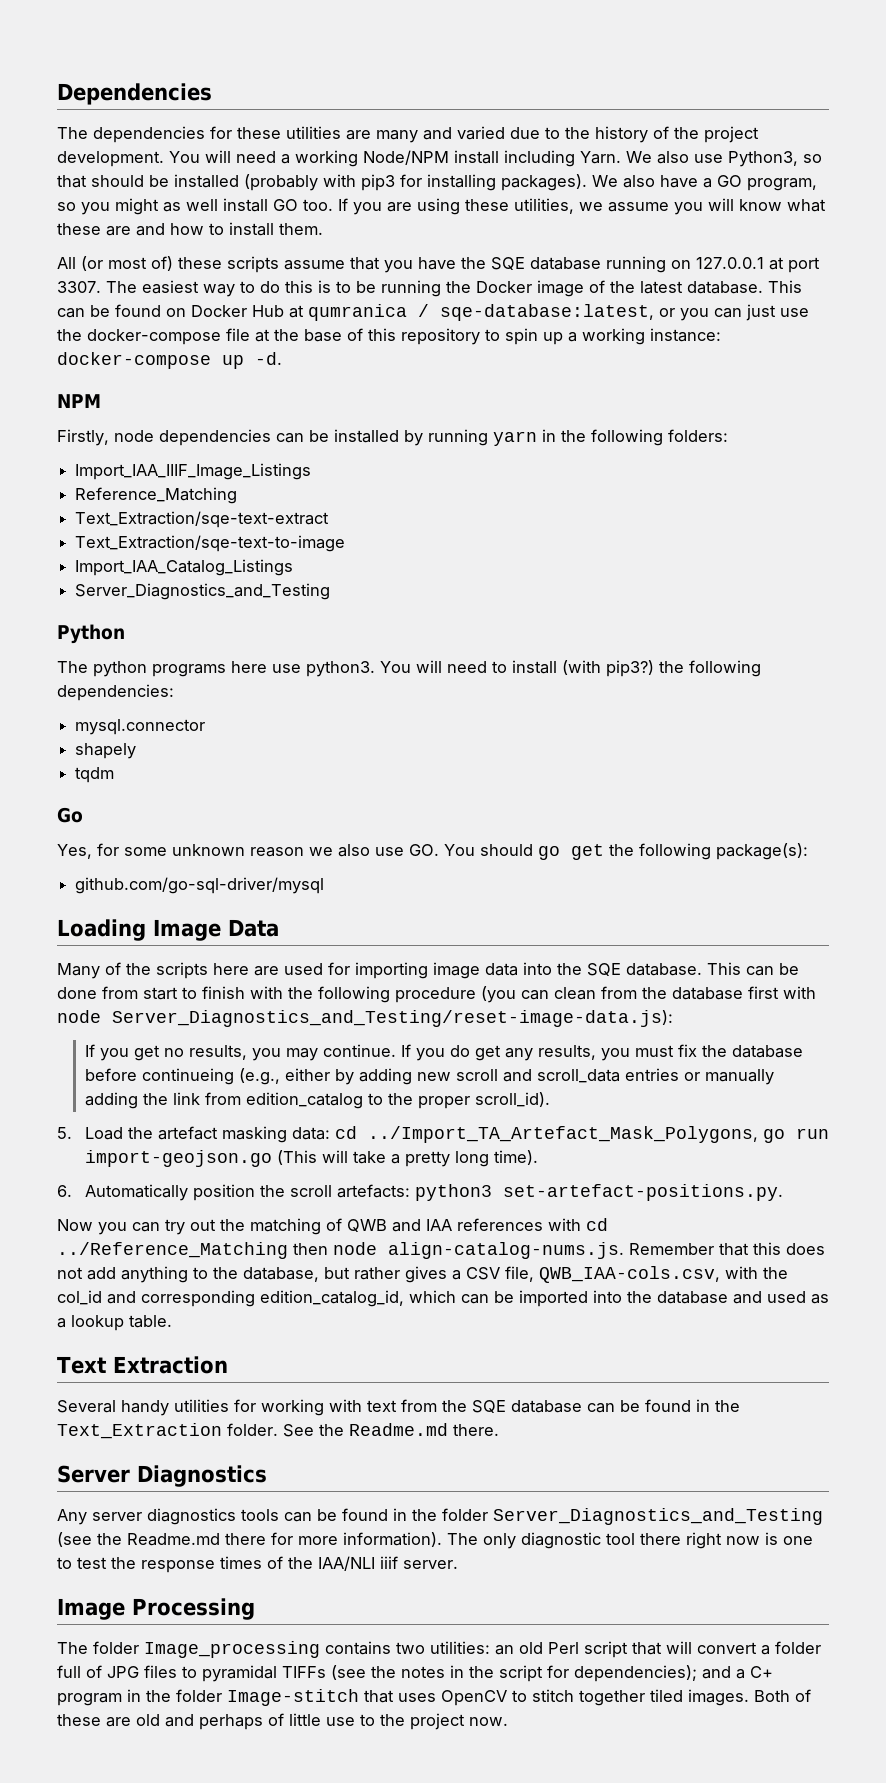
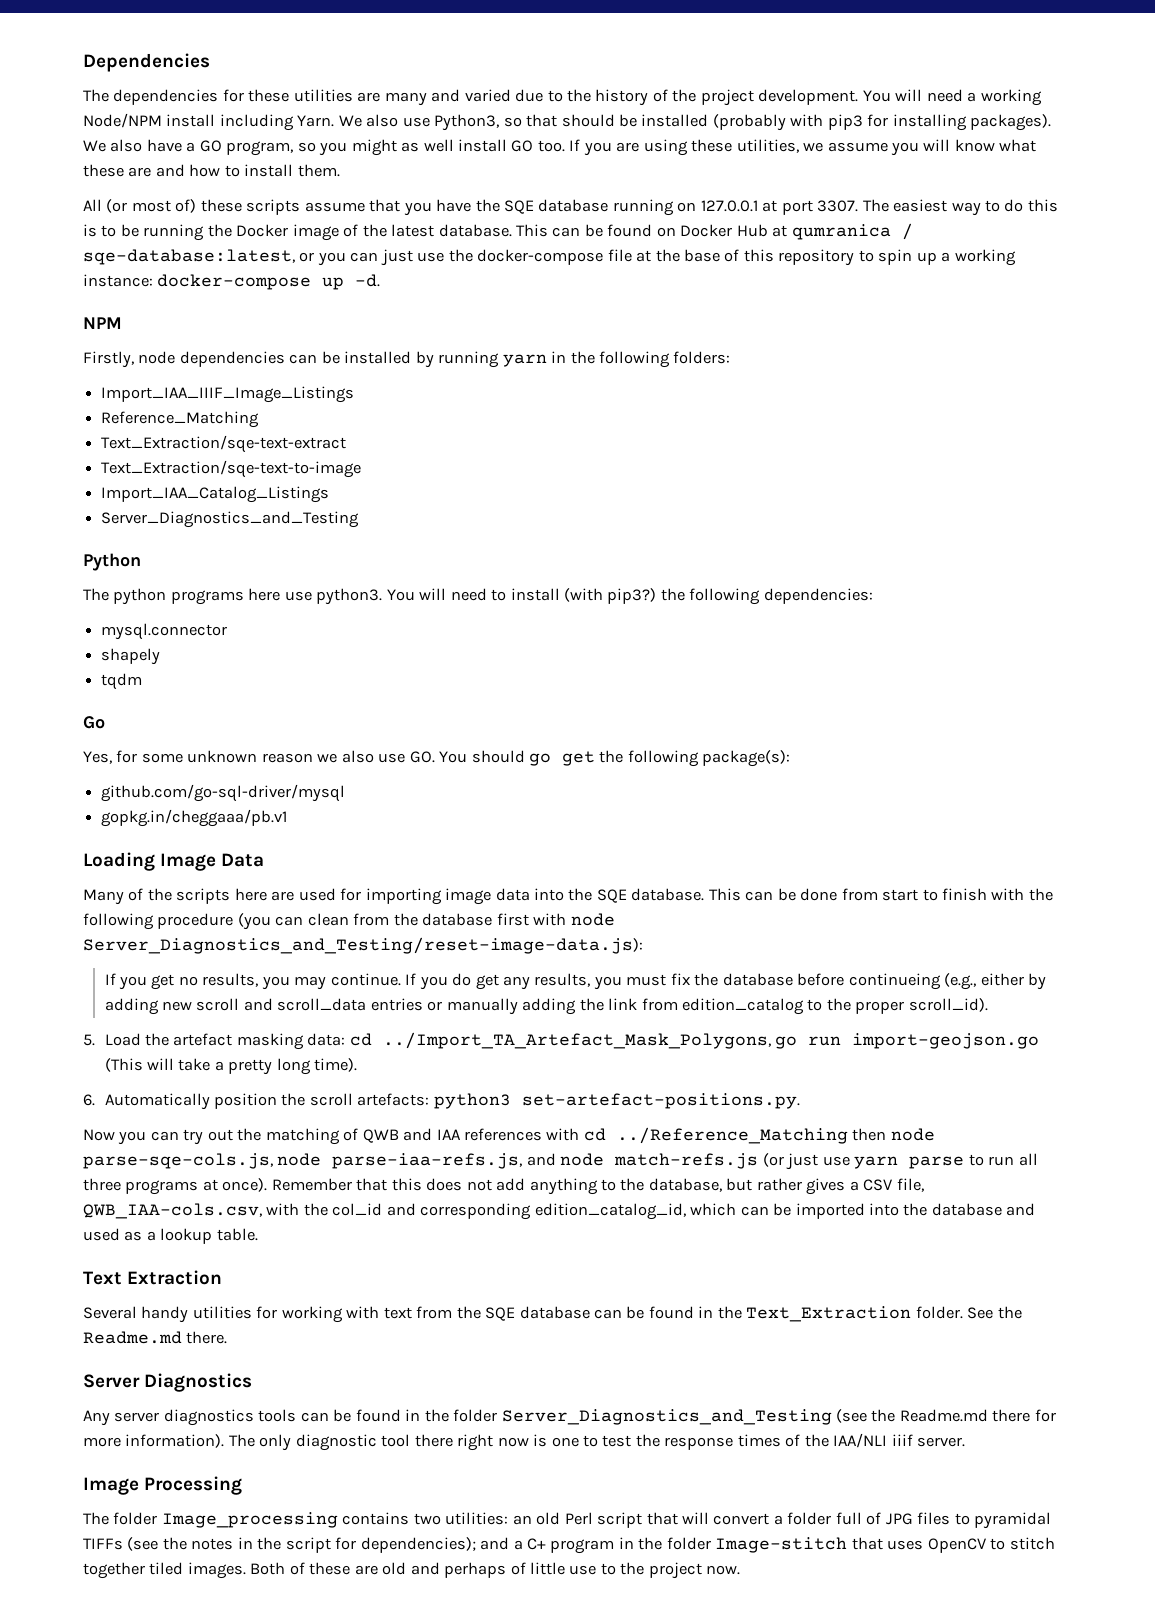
(325, 885) none -> [101,809,288,827] // gopkg.in/cheggaaa/pb.v1
[388,1242,624,1259] align-catalog-nums.js. -> [83,1153,1038,1170] [83,1178,268,1195] parse-sqe-cols.js, node parse-iaa-refs.js, and node match-refs.js (or just use yarn parse to run all three programs at once).

